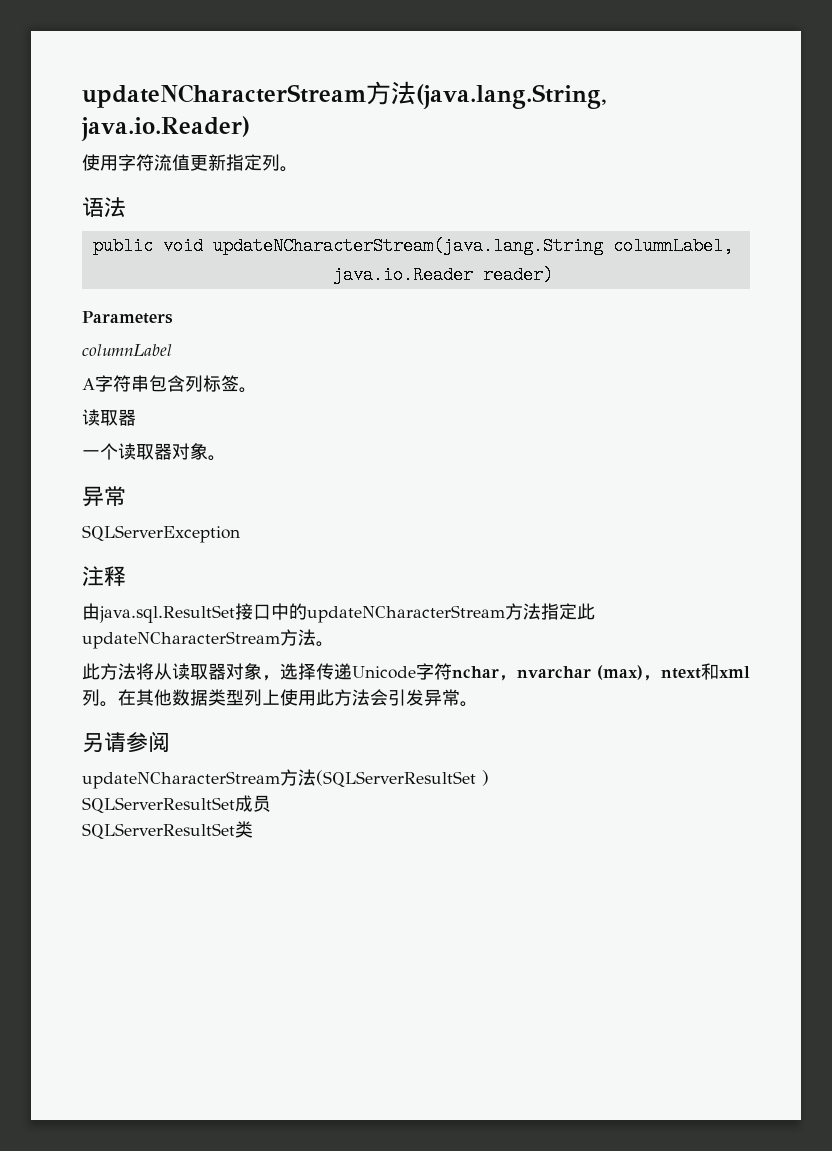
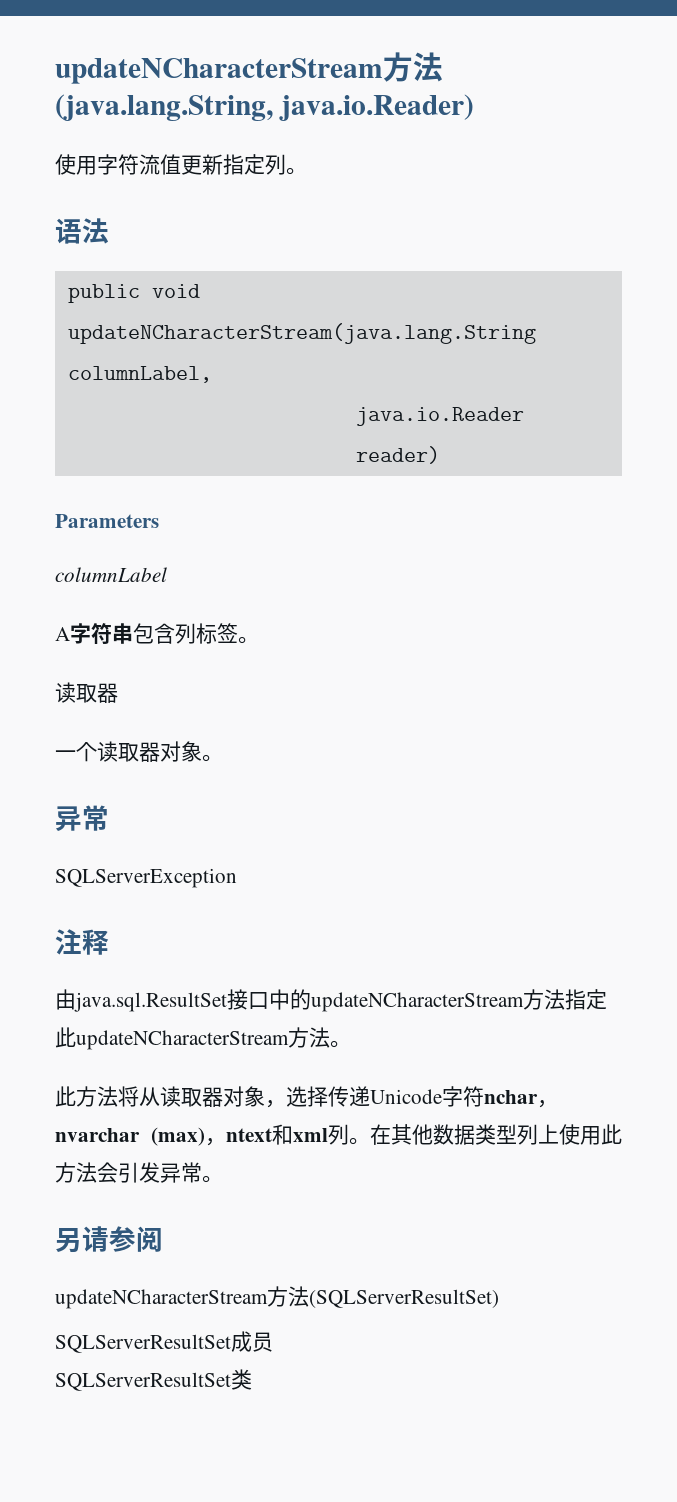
[316,770,489,787] (SQLServerResultSet ) -> [309,1289,499,1308] (SQLServerResultSet)

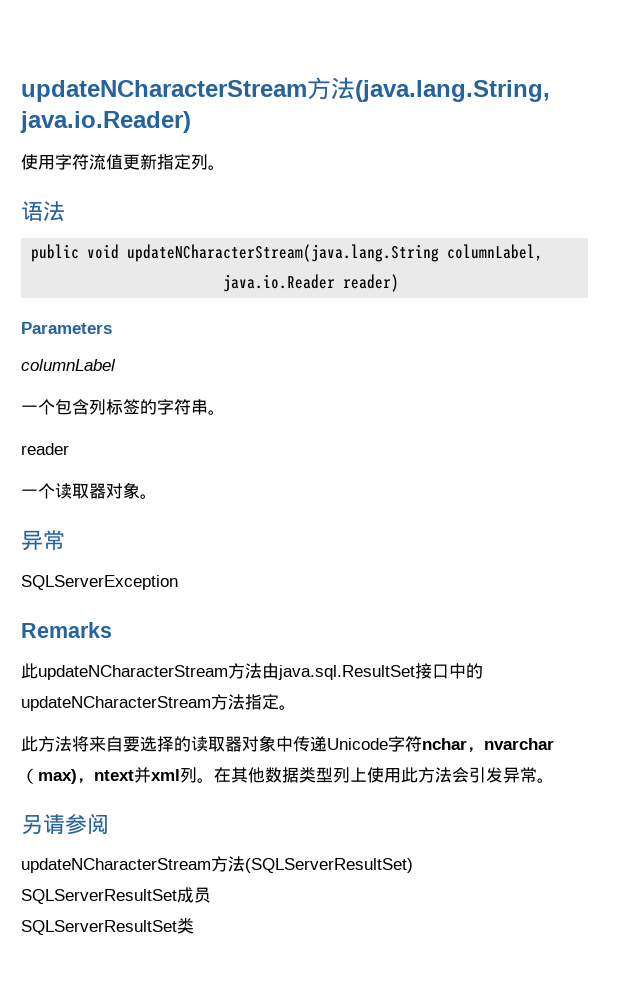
[55,623,133,644] A字符串 -> [21,399,55,415] 一个
[238,636,259,644] [55,682,118,703] 。 // 读取器 -> [140,399,225,415] [21,443,69,455] 的字符串。 // reader
[55,929,109,955] 注释 // -> [21,622,112,638] [21,663,262,680] Remarks // 此updateNCharacterStream方法
[55,1027,330,1050] 此updateNCharacterStream方法 -> (279, 702) none
[139,1086,328,1108] 从读取器对象，选择 -> [89,735,293,752] 来自要选择的读取器对象中
[151,1124,294,1146] (max)，ntext和 -> [21,767,151,784] （max)，ntext并

